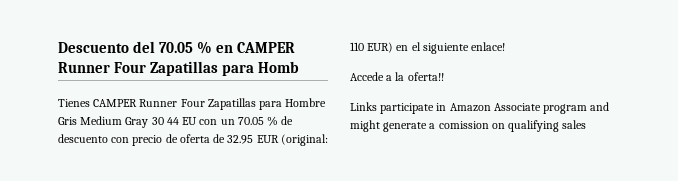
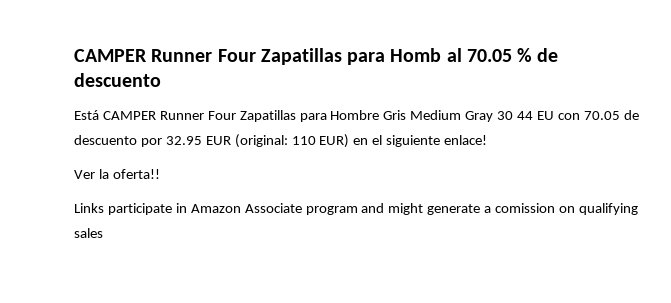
[58,41,233,54] Descuento del 70.05 % en -> (74, 55) none
[58,99,90,107] // Tienes -> [446,48,559,62] [74,73,161,87] [74,110,99,120] al 70.05 % de descuento // Está
[220,116,294,126] [58,134,226,146] un 70.05 % de descuento con precio de oferta de -> [583,110,639,120] [74,135,162,147] 70.05 de descuento por
[350,72,393,81] Accede a -> [74,170,95,179] Ver

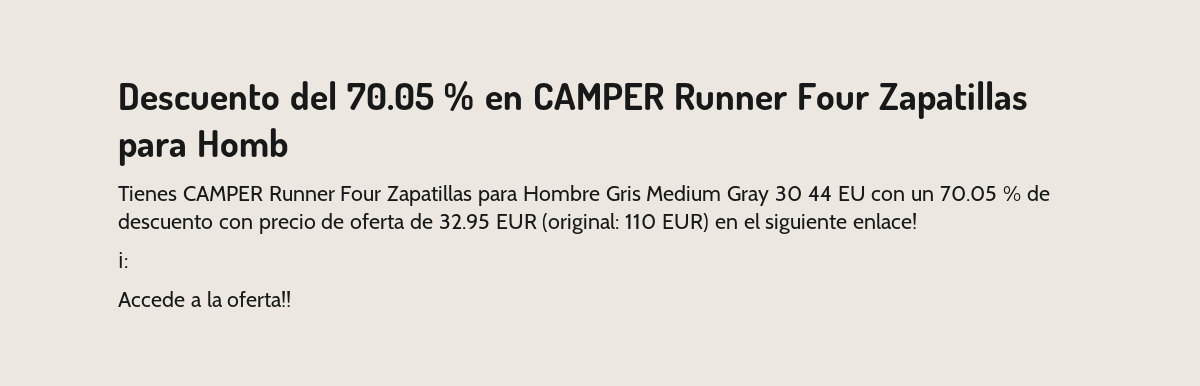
(74, 55) none -> [118,81,523,111] Descuento del 70.05 % en
[446,48,559,62] [74,73,161,87] [74,110,99,120] al 70.05 % de descuento // Está -> [118,186,177,201] // Tienes
[583,110,639,120] [74,135,162,147] 70.05 de descuento por -> [911,185,1050,201] [118,213,434,234] un 70.05 % de descuento con precio de oferta de
[74,170,95,179] Ver -> [118,252,128,268] [118,291,202,307] ℹ: // Accede a
[74,203,638,215] [74,228,103,238] // Links participate in Amazon Associate program and might generate a comission on qualifying sales -> (292, 299) none

